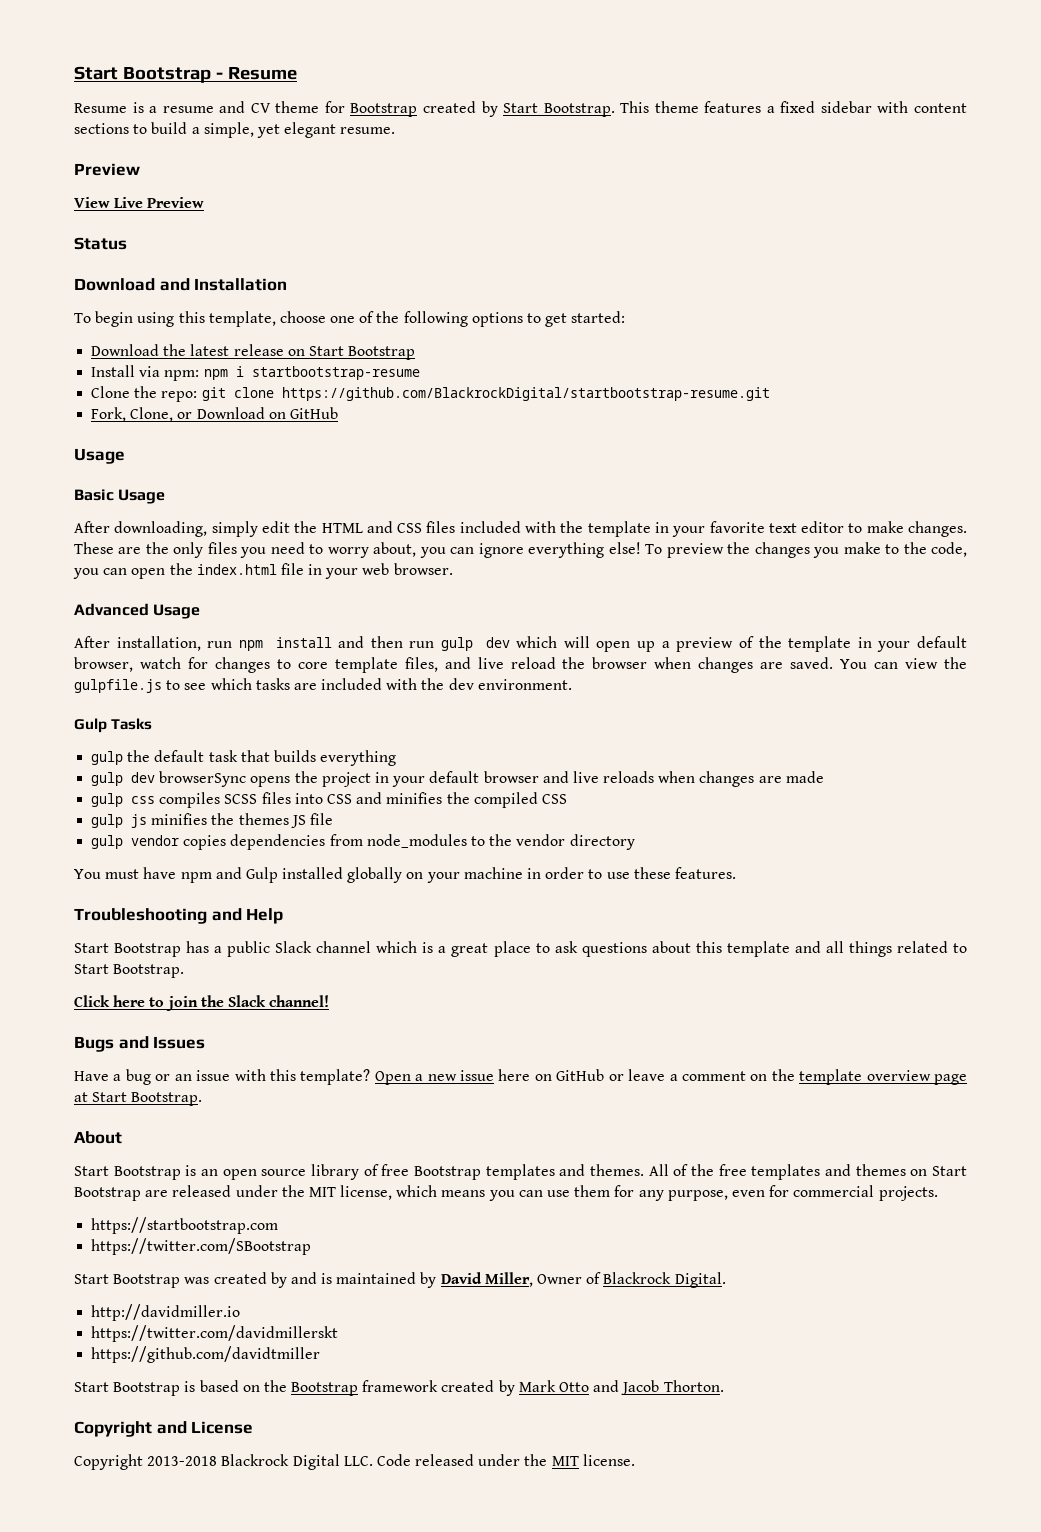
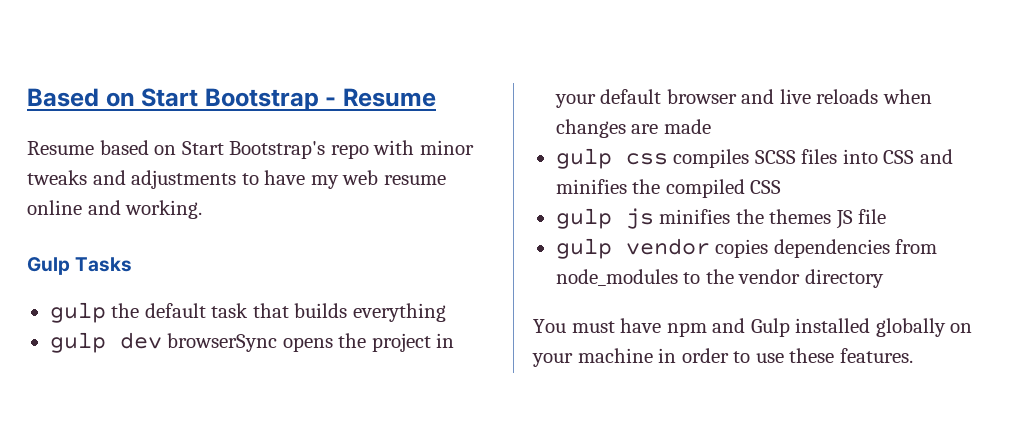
(74, 73) none -> [27,88,135,107] Based on
[132,101,967,117] [74,122,396,138] [74,163,140,176] [74,197,205,208] [74,237,127,250] [74,278,288,291] [74,311,626,327] [91,344,416,360] [91,365,420,381] [91,386,770,402] [91,407,338,422] [74,448,125,464] [74,489,166,504] [74,521,967,537] [74,542,968,558] [73,563,453,579] [74,603,201,619] [74,636,967,652] [74,657,968,673] [74,678,572,693] is a resume and CV theme for Bootstrap created by Start Bootstrap. This theme features a fixed sidebar with content sections to build a simple, yet elegant resume. // Preview // View Live Preview // Status // Download and Installation // To begin using this template, choose one of the following options to get started: // Download the latest release on Start Bootstrap // Install via npm: npm i startbootstrap-resume // Clone the repo: git clone https://github.com/BlackrockDigital/startbootstrap-resume.git // Fork, Clone, or Download on GitHub // Usage // Basic Usage // After downloading, simply edit the HTML and CSS files included with the template in your favorite text editor to make changes. These are the only files you need to worry about, you can ignore everything else! To preview the changes you make to the code, you can open the index.html file in your web browser. // Advanced Usage // After installation, run npm install and then run gulp dev which will open up a preview of the template in your default browser, watch for changes to core template files, and live reload the browser when changes are saved. You can view the gulpfile.js to see which tasks are included with the dev environment. -> [99,140,474,159] [27,170,446,189] [27,200,203,219] based on Start Bootstrap's repo with minor tweaks and adjustments to have my web resume online and working.
[74,908,284,924] [74,941,967,957] [74,964,185,978] [74,995,330,1011] [74,1036,206,1052] [74,1069,967,1085] [74,1092,203,1106] [74,1131,122,1144] [74,1164,967,1180] [74,1185,938,1201] [91,1217,279,1234] [91,1238,312,1255] [74,1272,726,1288] [91,1304,241,1321] [91,1325,339,1342] [91,1346,321,1363] [74,1380,724,1396] [74,1421,254,1437] [74,1454,635,1470] // Troubleshooting and Help // Start Bootstrap has a public Slack channel which is a great place to ask questions about this template and all things related to Start Bootstrap. // Click here to join the Slack channel! // Bugs and Issues // Have a bug or an issue with this template? Open a new issue here on GitHub or leave a comment on the template overview page at Start Bootstrap. // About // Start Bootstrap is an open source library of free Bootstrap templates and themes. All of the free templates and themes on Start Bootstrap are released under the MIT license, which means you can use them for any purpose, even for commercial projects. // https://startbootstrap.com // https://twitter.com/SBootstrap // Start Bootstrap was created by and is maintained by David Miller, Owner of Blackrock Digital. // http://davidmiller.io // https://twitter.com/davidmillerskt // https://github.com/davidtmiller // Start Bootstrap is based on the Bootstrap framework created by Mark Otto and Jacob Thorton. // Copyright and License // Copyright 2013-2018 Blackrock Digital LLC. Code released under the MIT license. -> (913, 355) none

